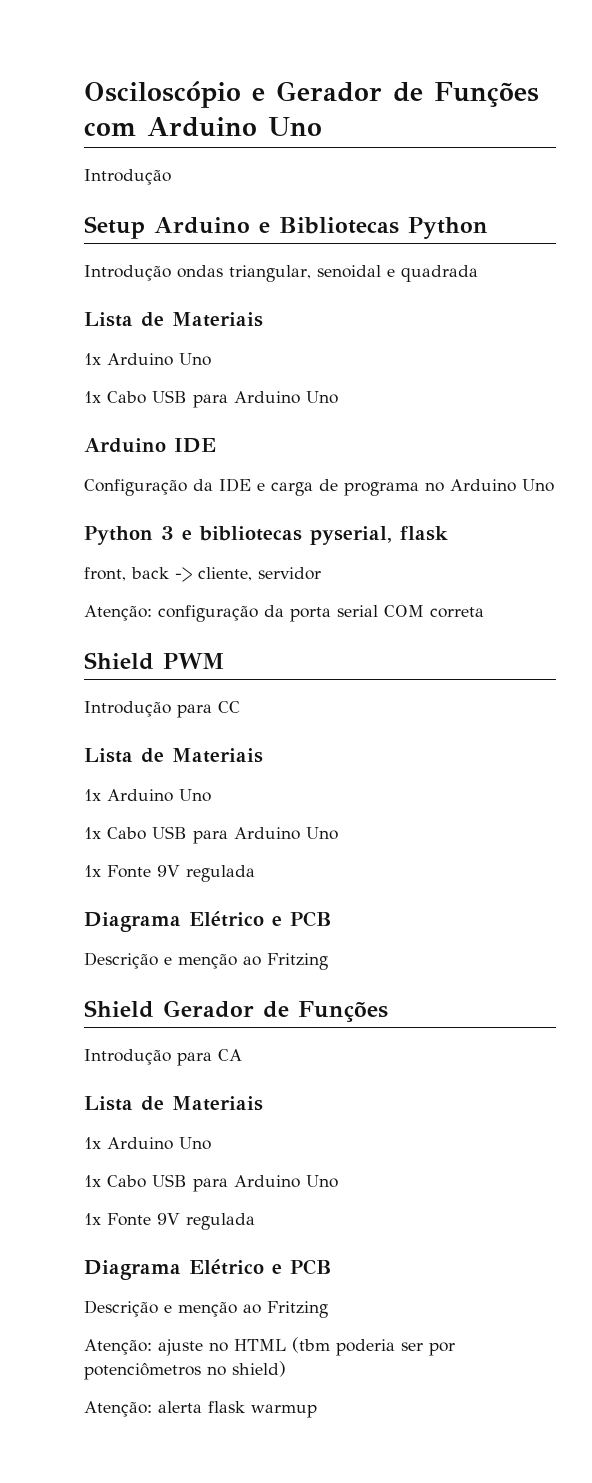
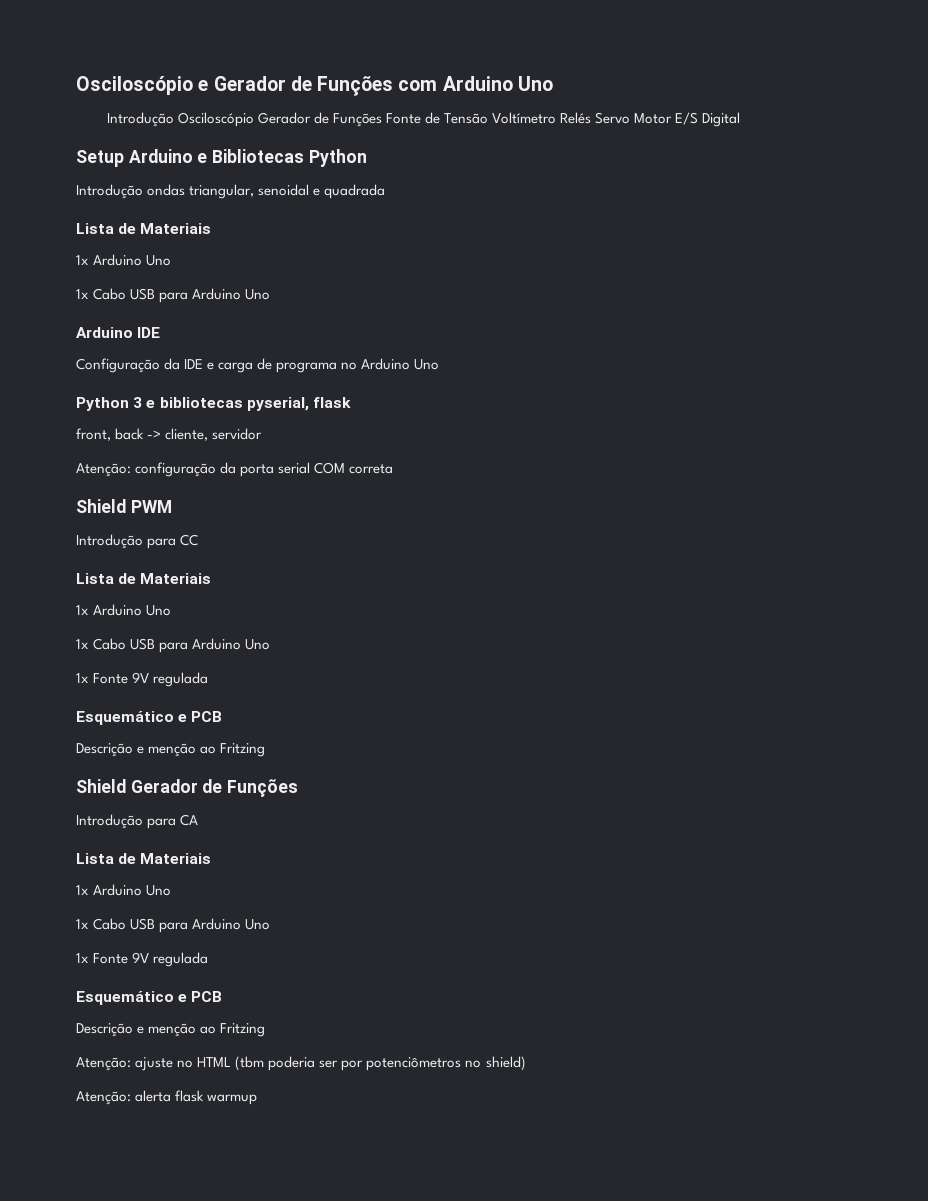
(171, 177) none -> [177,112,741,127] Osciloscópio Gerador de Funções Fonte de Tensão Voltímetro Relés Servo Motor E/S Digital
[84,911,264,932] Diagrama Elétrico -> [76,711,174,725] Esquemático
[84,1259,264,1280] Diagrama Elétrico -> [76,991,174,1005] Esquemático

